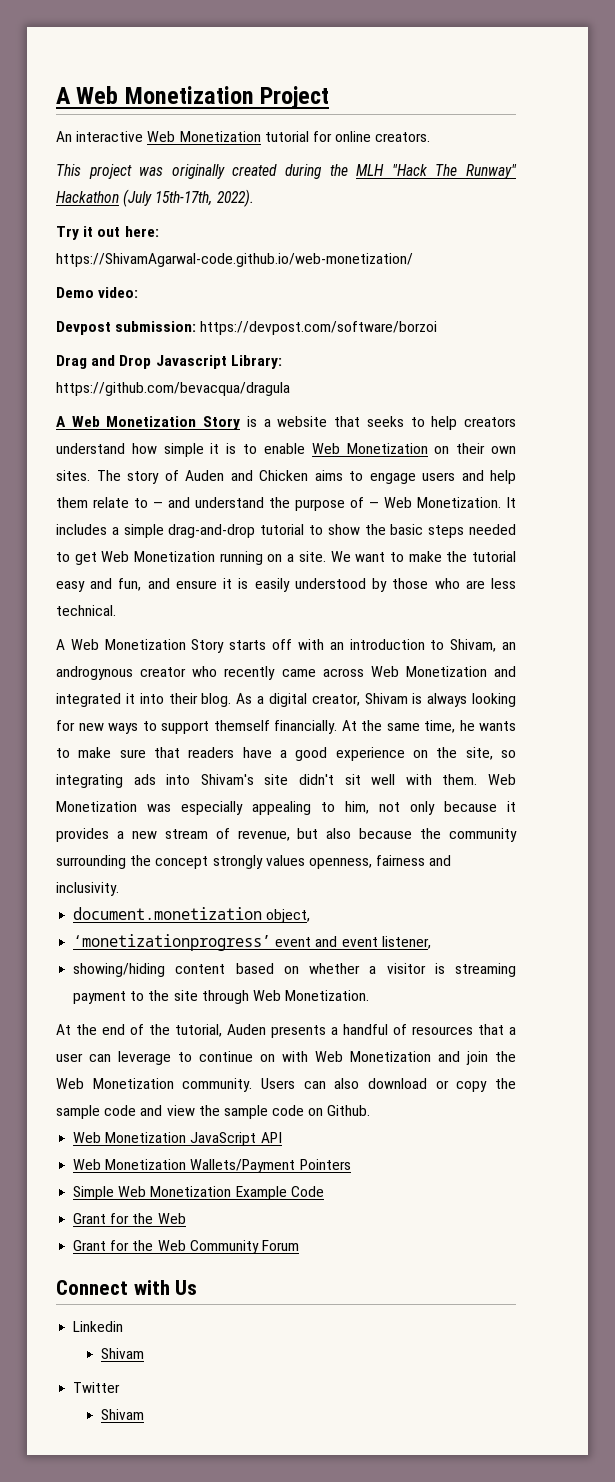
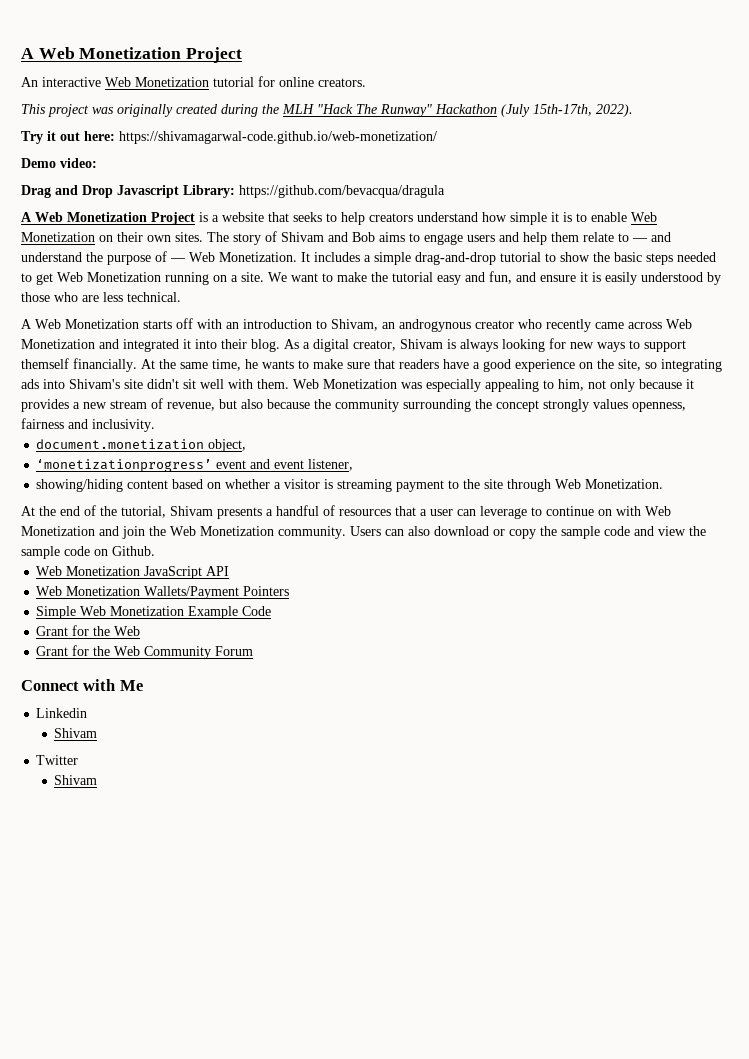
[56,253,413,267] https://ShivamAgarwal-code.github.io/web-monetization/ -> [119,131,437,144] https://shivamagarwal-code.github.io/web-monetization/
[56,321,438,335] // Devpost submission: https://devpost.com/software/borzoi -> (97, 163) none
[203,416,241,430] Story -> [151,212,195,225] Project
[185,470,308,481] Auden and Chicken -> [281,232,375,242] Shivam and Bob
[191,639,225,653] Story -> (139, 324) none
[227,1024,266,1035] Auden -> [170,506,213,516] Shivam
[175,1280,198,1295] Us -> [119,680,143,691] Me

